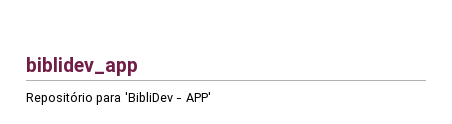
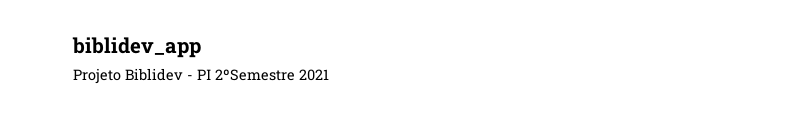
[26,91,211,105] Repositório para 'BibliDev - APP' -> [73,68,329,84] Projeto Biblidev - PI 2ºSemestre 2021

